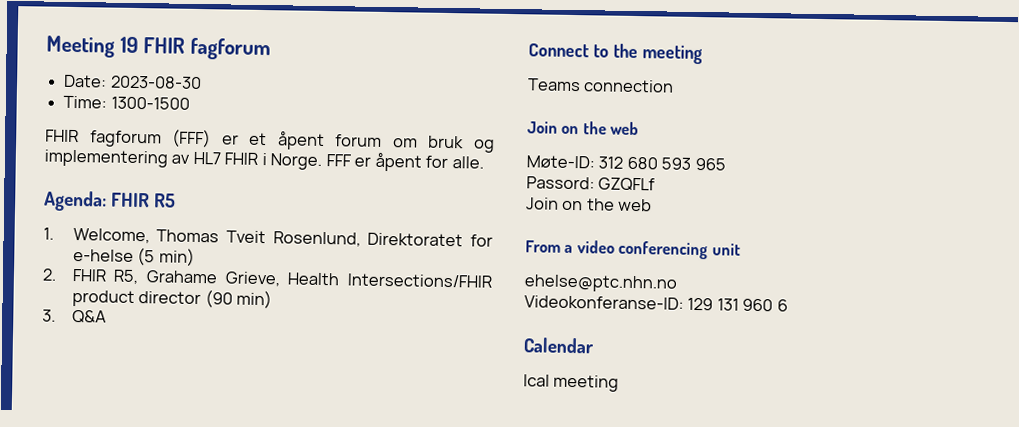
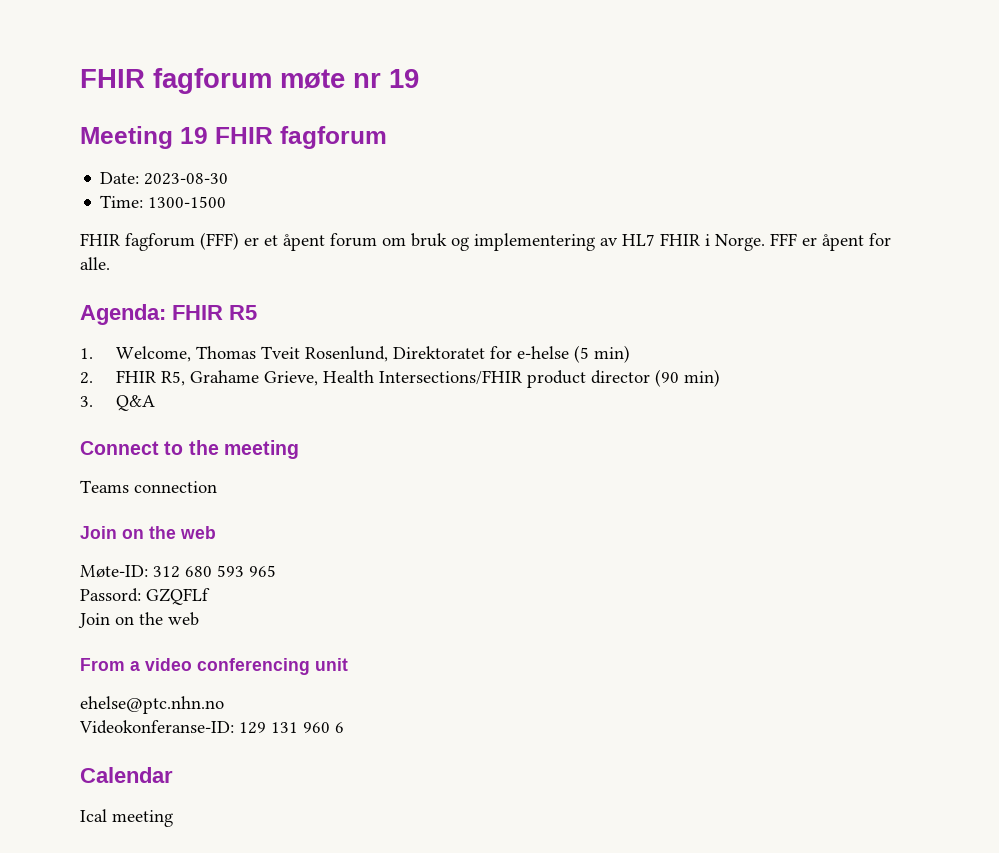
(46, 46) none -> [80,68,419,94] FHIR fagforum møte nr 19 //

